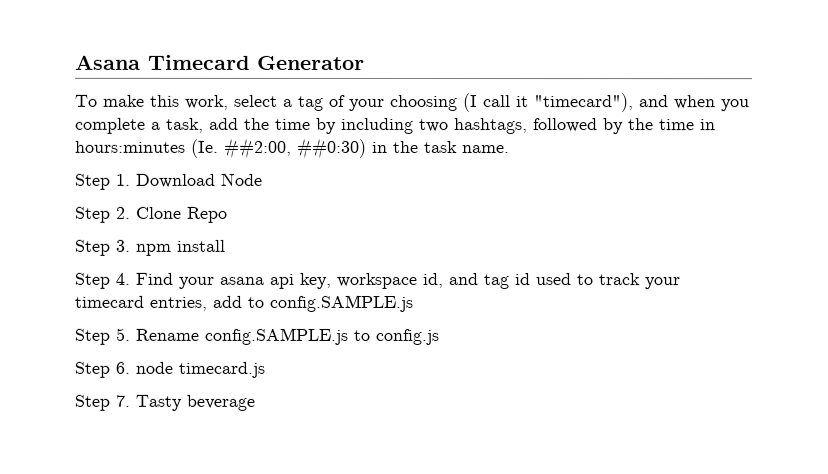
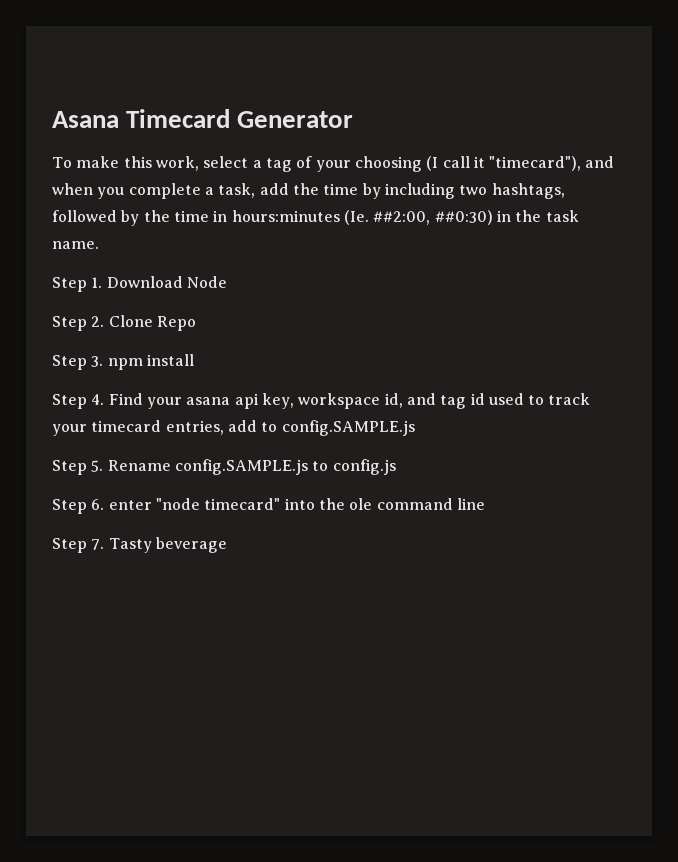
[135,361,265,378] node timecard.js -> [108,498,485,510] enter "node timecard" into the ole command line

